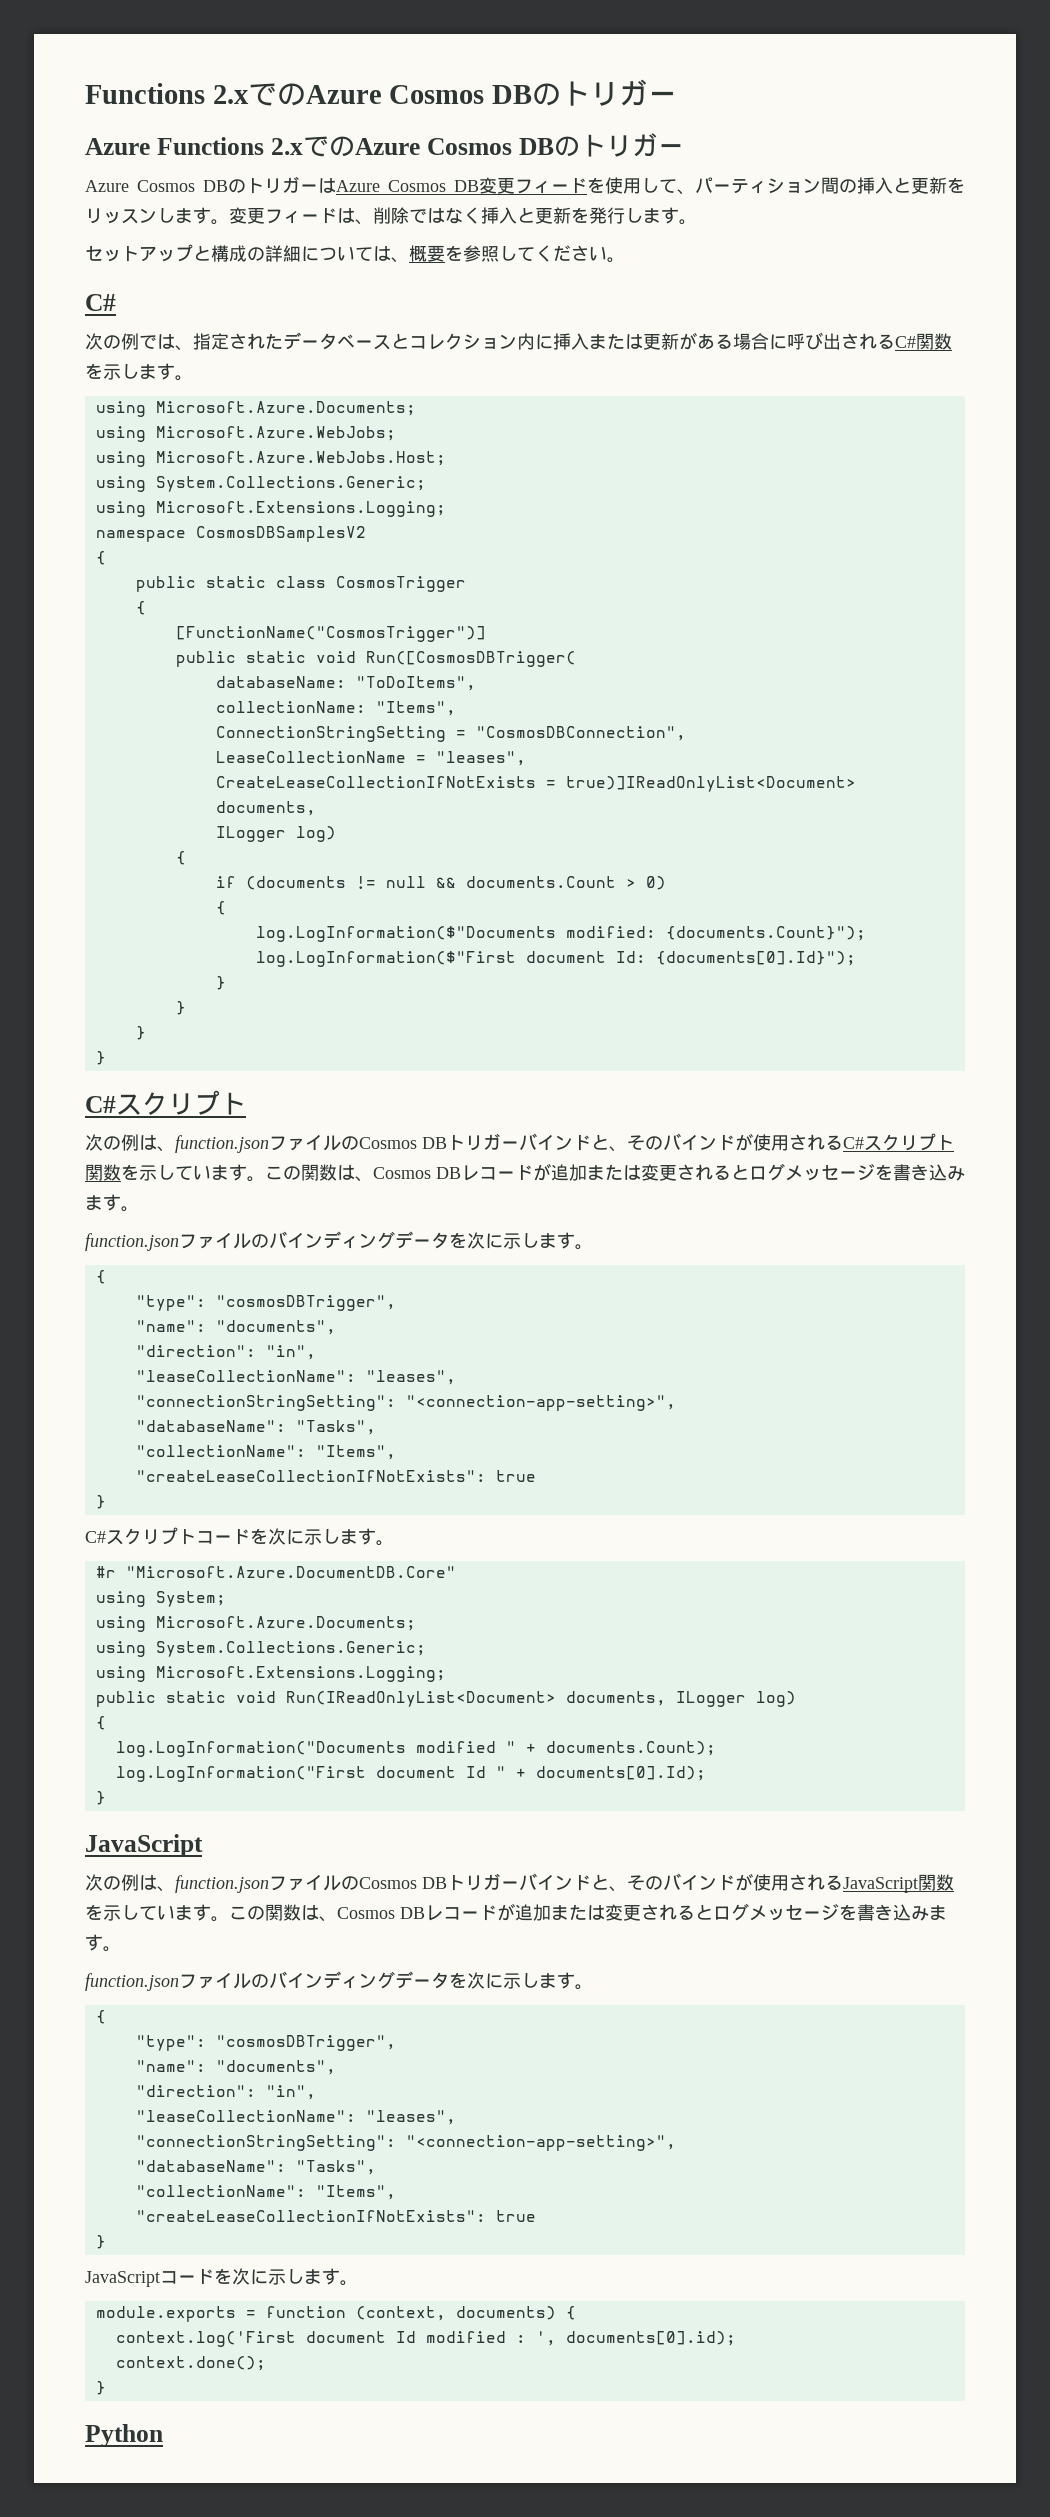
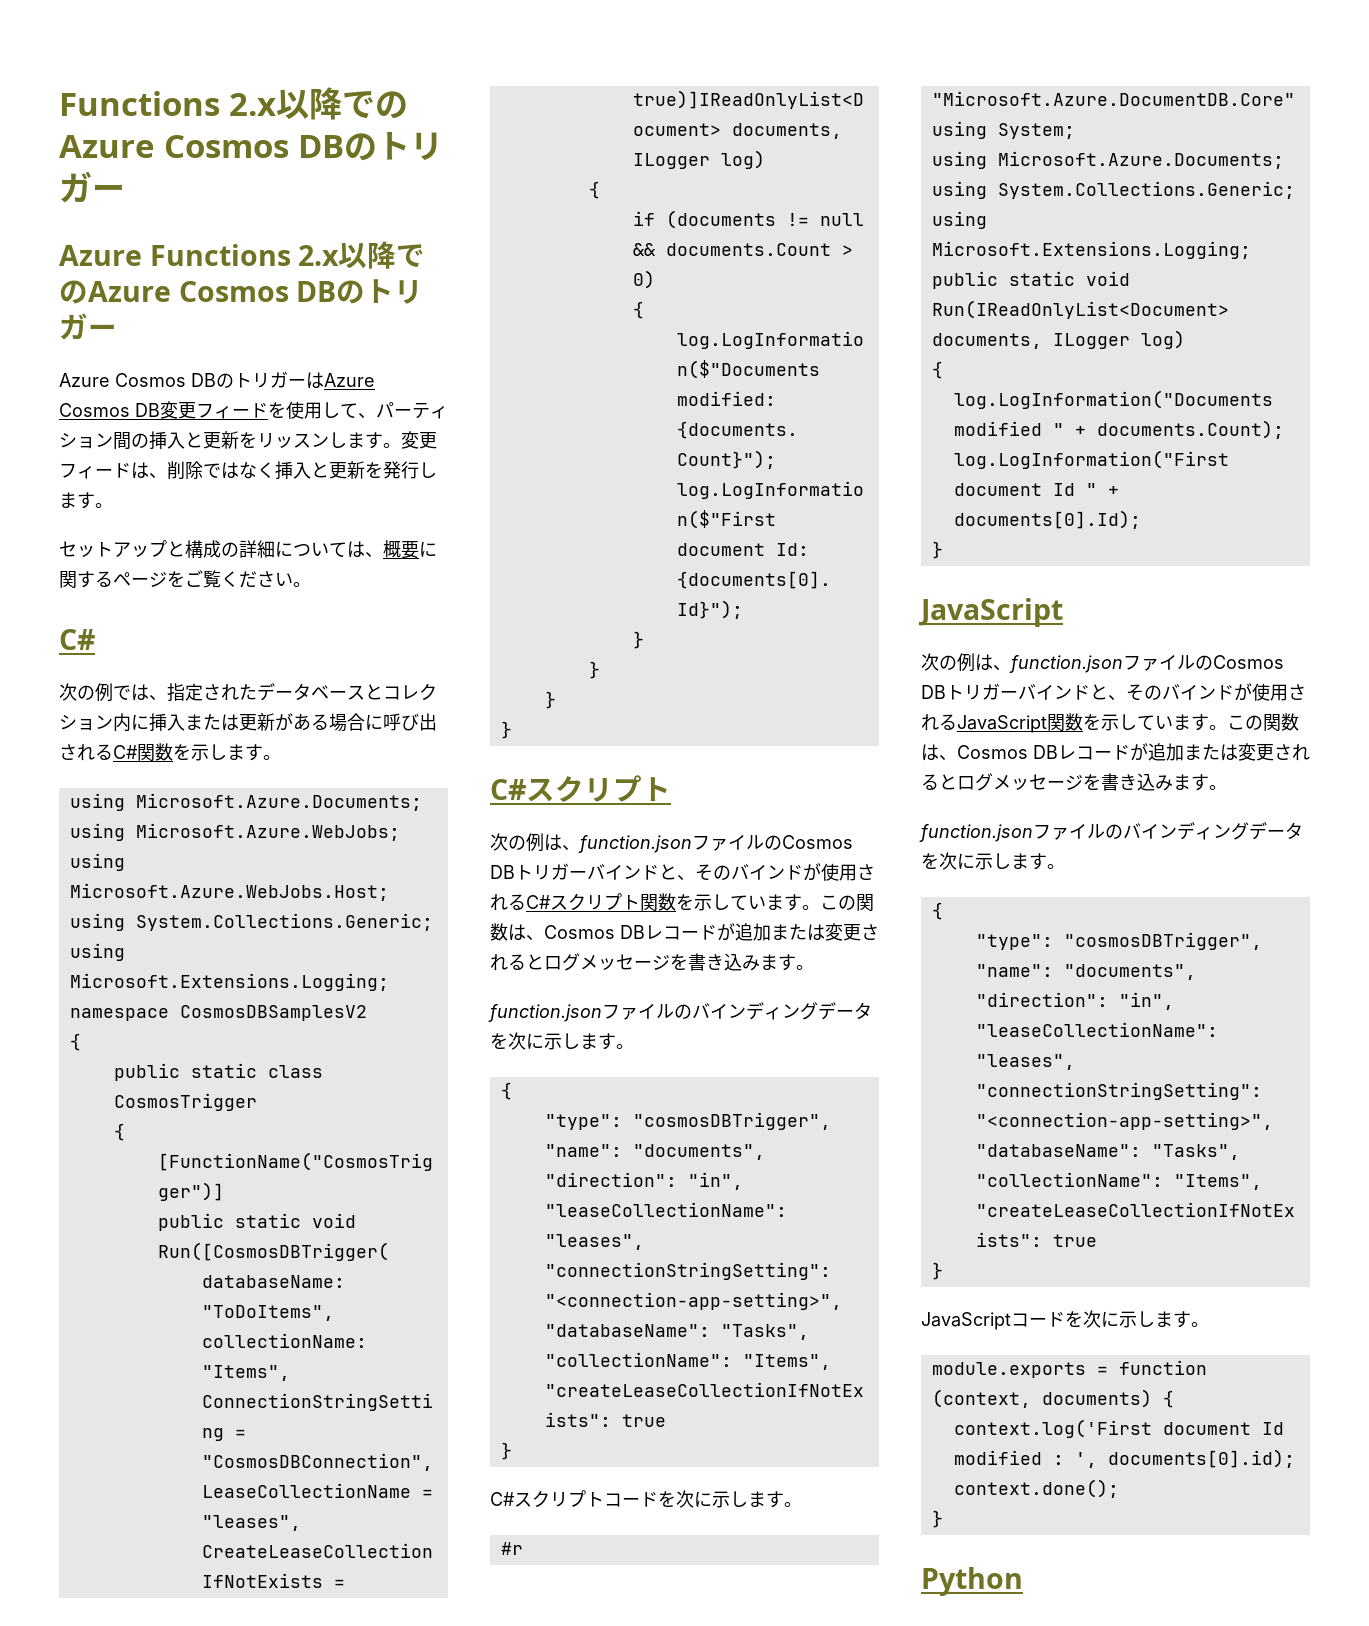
[85,83,249,104] Functions 2.x -> [59,87,342,120] Functions 2.x以降
(303, 146) none -> [338,241,397,269] 以降
[445,245,535,262] を参照して -> [419,541,437,557] [59,570,221,588] に関するページをご覧

